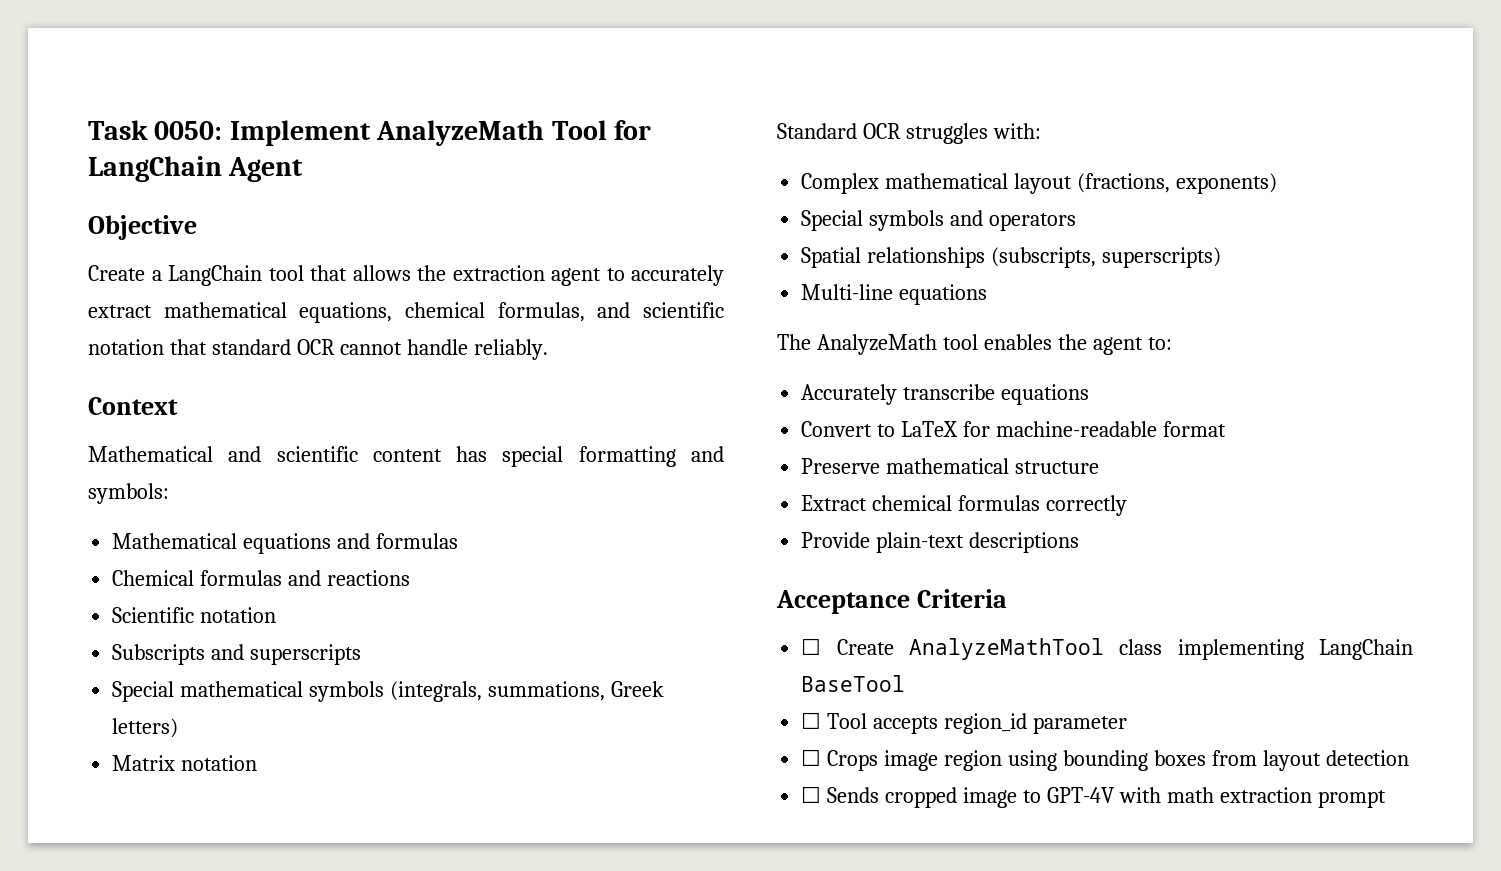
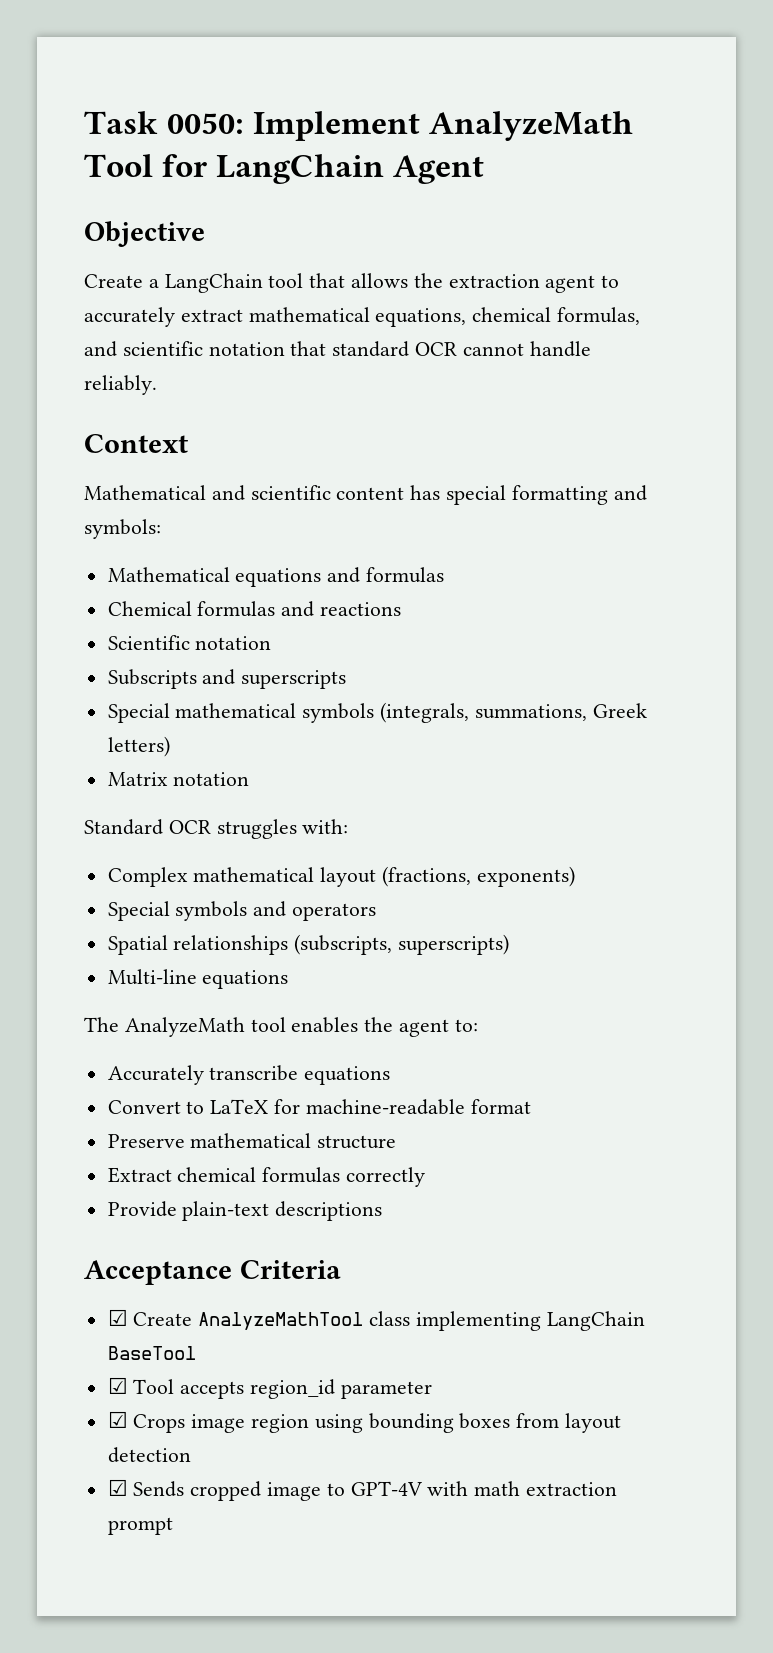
[801,638,822,655] ☐ -> [107,1309,128,1326] ☑
[801,712,822,729] ☐ -> [107,1377,128,1394] ☑
[801,749,822,766] ☐ -> [107,1411,128,1428] ☑
[801,786,822,803] ☐ -> [107,1479,128,1496] ☑

